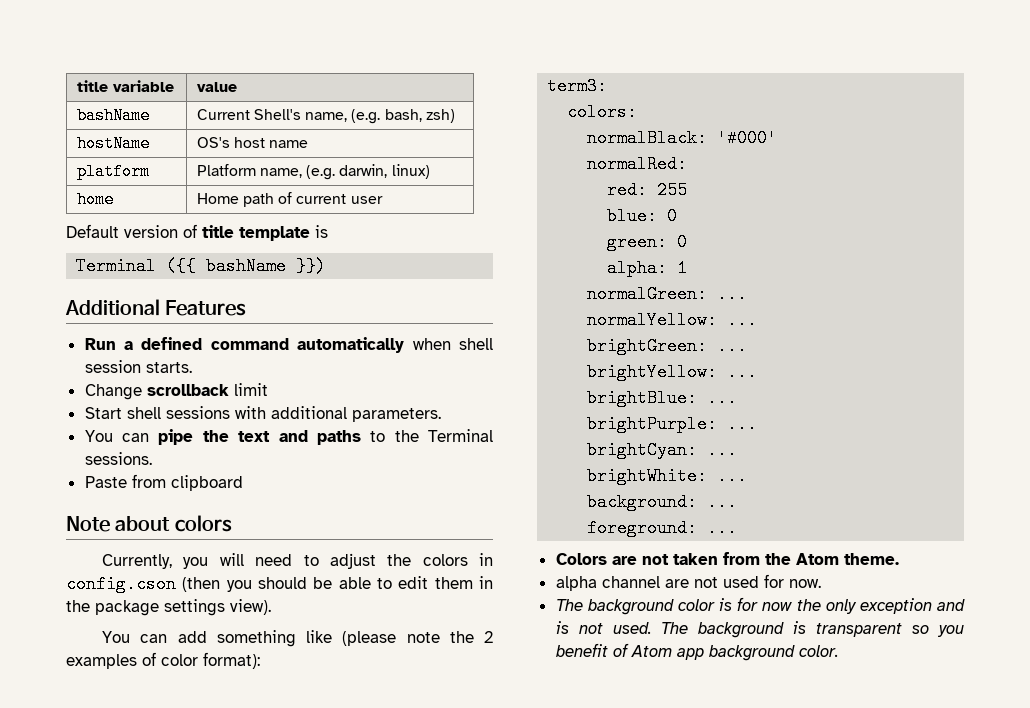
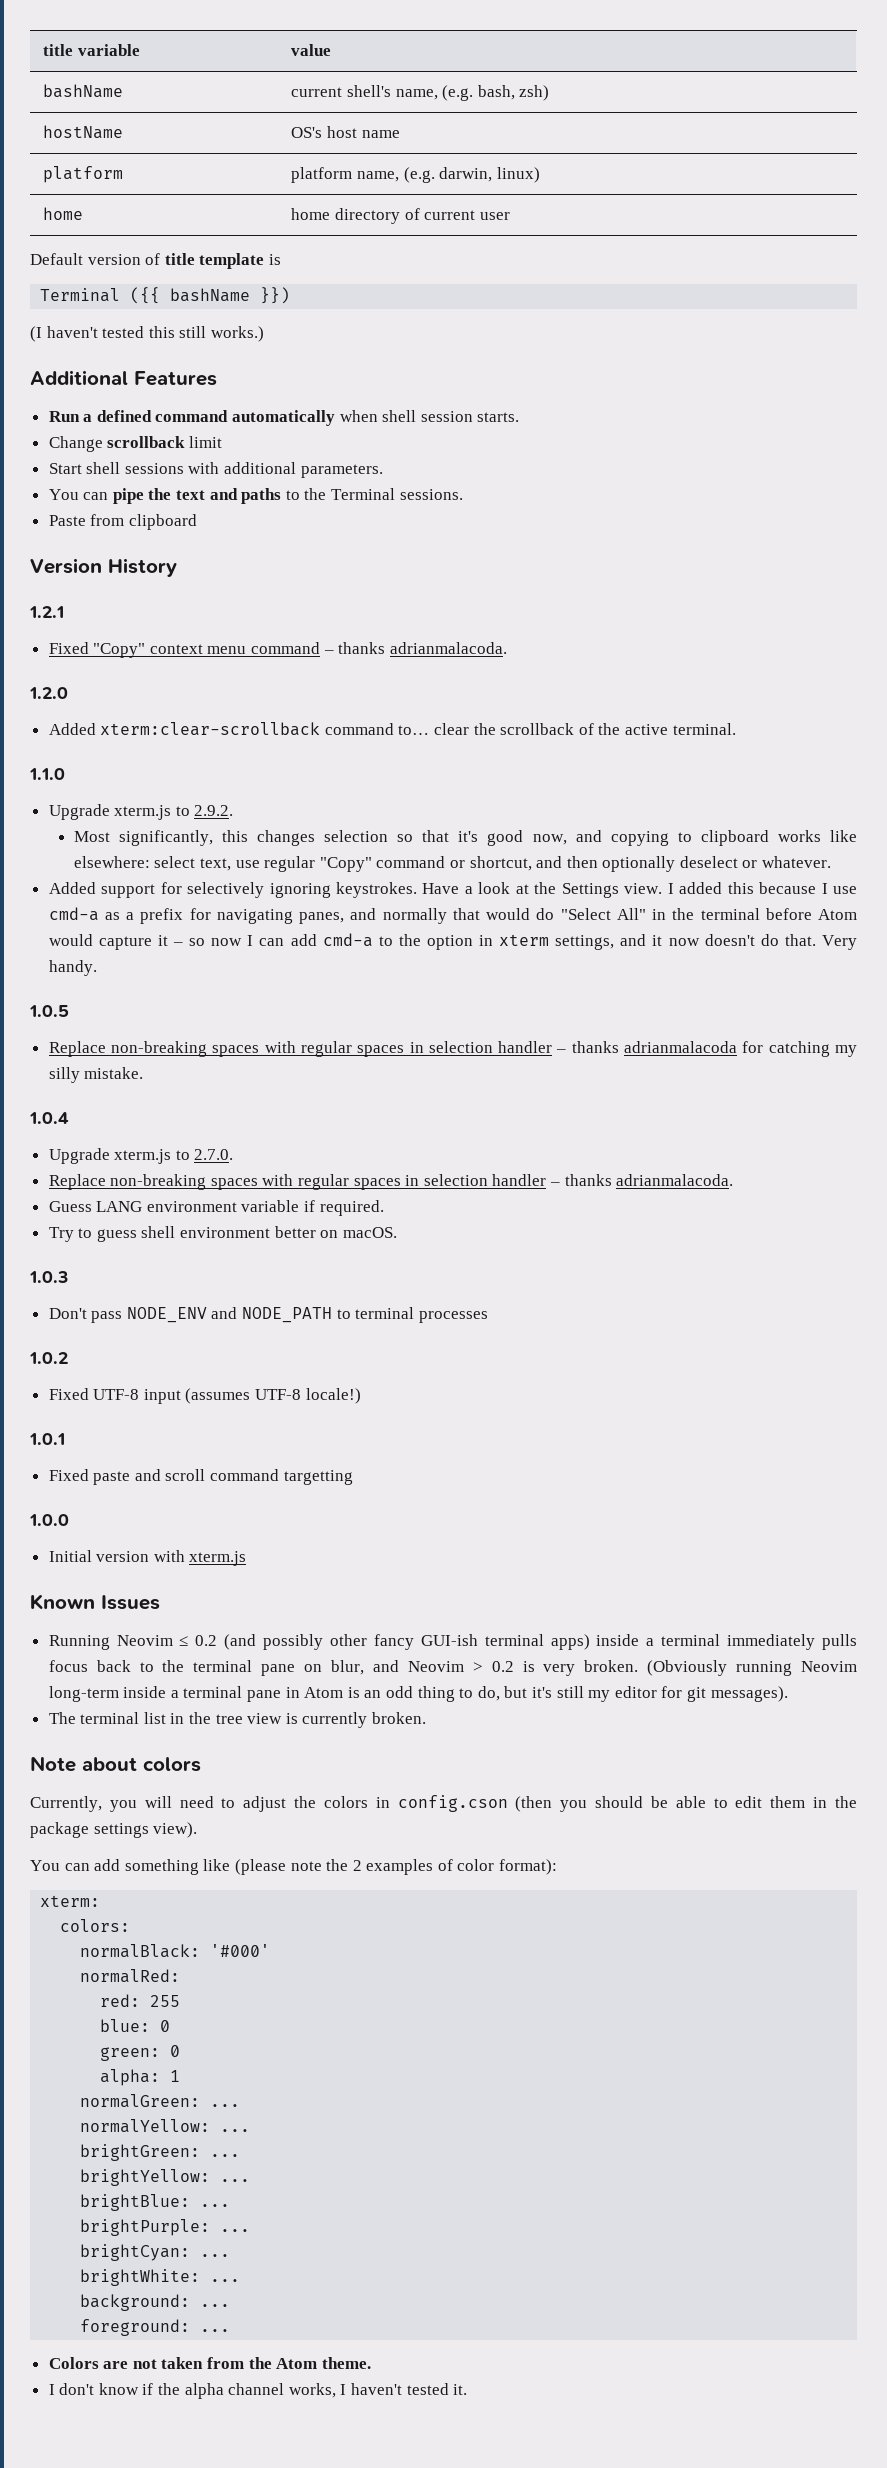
[196,109,302,120] Current Shell's -> [291,85,392,97] current shell's
[196,164,256,176] Platform -> [291,167,353,183] platform
[196,193,275,207] Home path -> [291,208,401,224] home directory
(327, 266) none -> [30,326,264,342] // (I haven't tested this still works.)
(243, 483) none -> [30,558,177,577] [29,606,64,618] [48,642,507,658] [29,687,68,699] [48,722,736,736] [29,768,65,780] [48,804,234,820] [73,830,857,846] [73,856,832,872] [48,882,857,898] [48,907,858,924] [48,933,858,950] [48,960,97,976] [29,1005,69,1017] [48,1041,857,1057] [48,1067,144,1083] [29,1112,69,1124] [48,1148,234,1164] [48,1174,734,1190] [48,1200,384,1216] [48,1226,397,1242] [29,1271,69,1283] [48,1307,488,1323] [29,1352,68,1364] [48,1388,361,1404] [29,1433,65,1445] [48,1469,353,1485] [29,1514,69,1526] [48,1550,247,1566] [30,1594,160,1610] [48,1634,857,1650] [48,1660,857,1676] [48,1686,788,1702] [48,1712,427,1728] // Version History // 1.2.1 // Fixed "Copy" context menu command – thanks adrianmalacoda. // 1.2.0 // Added xterm:clear-scrollback command to… clear the scrollback of the active terminal. // 1.1.0 // Upgrade xterm.js to 2.9.2. // Most significantly, this changes selection so that it's good now, and copying to clipboard works like elsewhere: select text, use regular "Copy" command or shortcut, and then optionally deselect or whatever. // Added support for selectively ignoring keystrokes. Have a look at the Settings view. I added this because I use cmd-a as a prefix for navigating panes, and normally that would do "Select All" in the terminal before Atom would capture it – so now I can add cmd-a to the option in xterm settings, and it now doesn't do that. Very handy. // 1.0.5 // Replace non-breaking spaces with regular spaces in selection handler – thanks adrianmalacoda for catching my silly mistake. // 1.0.4 // Upgrade xterm.js to 2.7.0. // Replace non-breaking spaces with regular spaces in selection handler – thanks adrianmalacoda. // Guess LANG environment variable if required. // Try to guess shell environment better on macOS. // 1.0.3 // Don't pass NODE_ENV and NODE_PATH to terminal processes // 1.0.2 // Fixed UTF-8 input (assumes UTF-8 locale!) // 1.0.1 // Fixed paste and scroll command targetting // 1.0.0 // Initial version with xterm.js // Known Issues // Running Neovim ≤ 0.2 (and possibly other fancy GUI-ish terminal apps) inside a terminal immediately pulls focus back to the terminal pane on blur, and Neovim > 0.2 is very broken. (Obviously running Neovim long-term inside a terminal pane in Atom is an odd thing to do, but it's still my editor for git messages). // The terminal list in the tree view is currently broken.
[547,77,608,95] term3: -> [40,1895,101,1907] xterm:
[555,574,821,591] [555,597,965,615] [555,621,964,638] [555,643,839,661] alpha channel are not used for now. // The background color is for now the only exception and is not used. The background is transparent so you benefit of Atom app background color. -> [48,2383,468,2399] I don't know if the alpha channel works, I haven't tested it.

